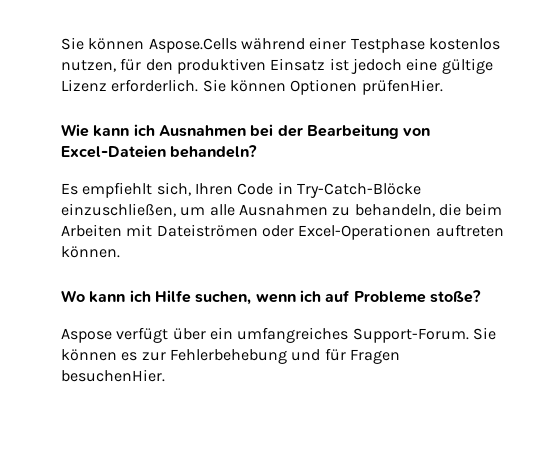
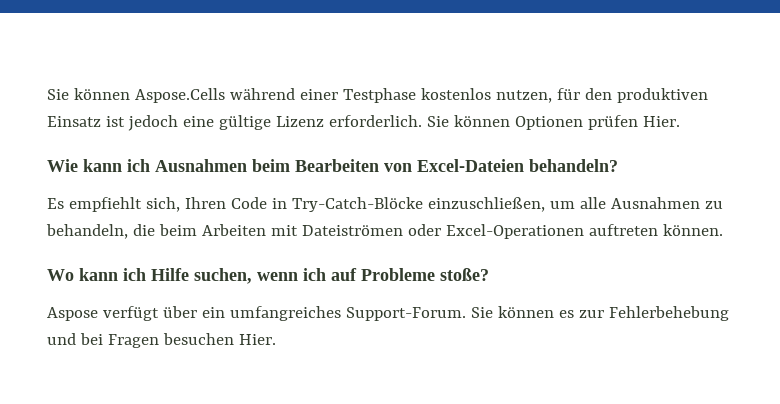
[361,79,443,95] prüfenHier. -> [587,115,680,130] prüfen Hier.
[250,124,399,139] bei der Bearbeitung -> [252,159,379,172] beim Bearbeiten
[324,348,400,364] [61,369,165,382] für Fragen besuchenHier. -> [79,333,276,348] bei Fragen besuchen Hier.

